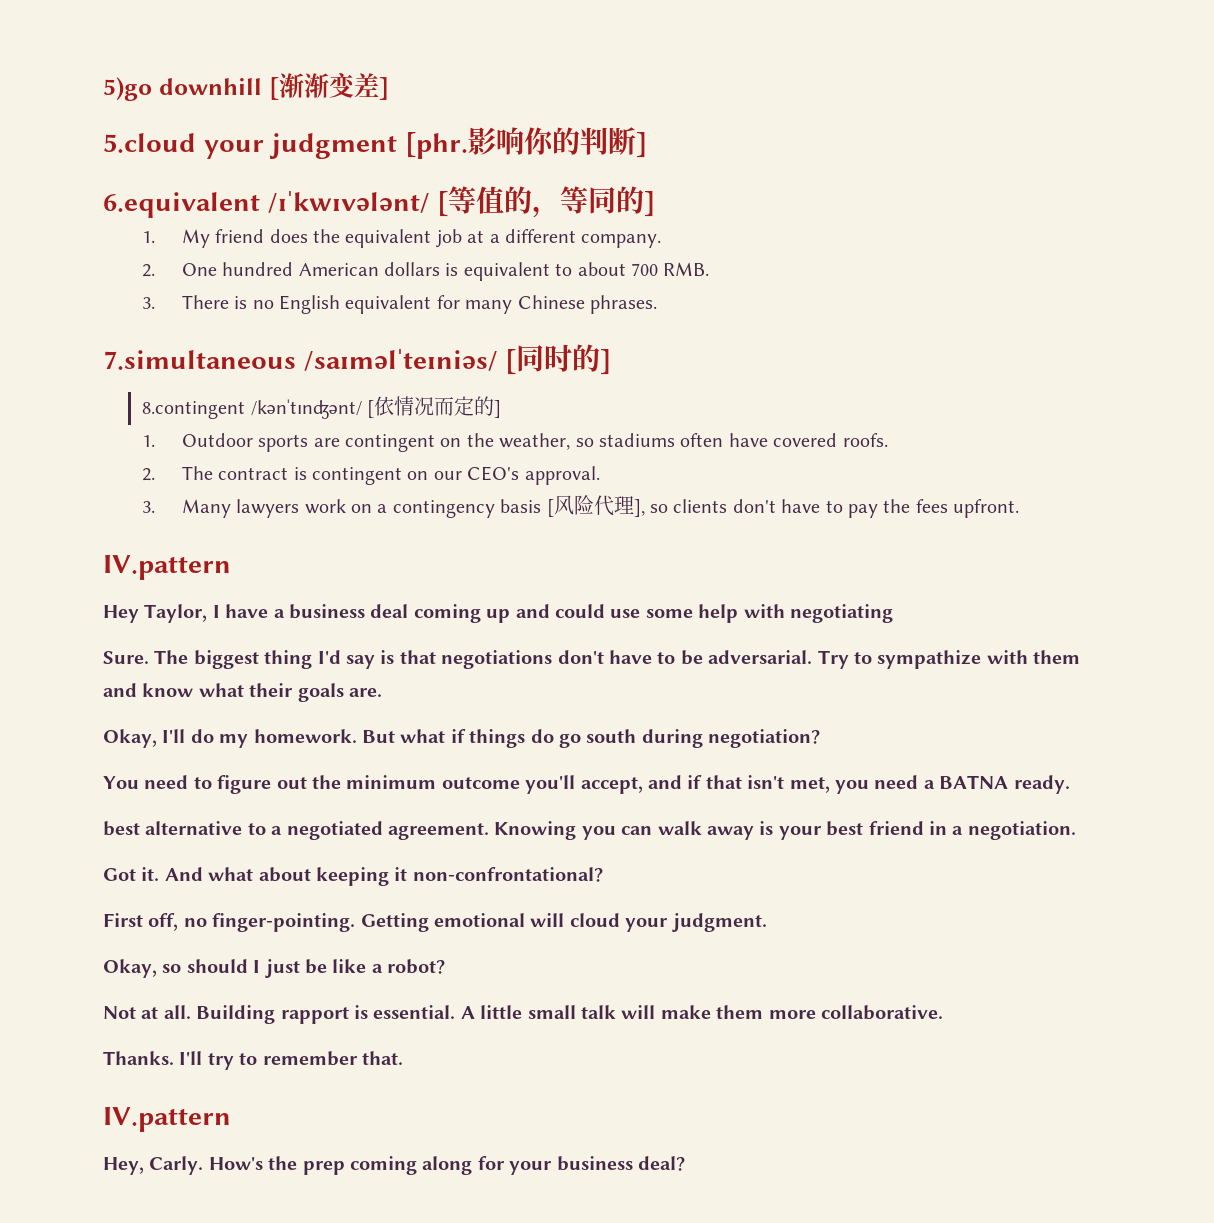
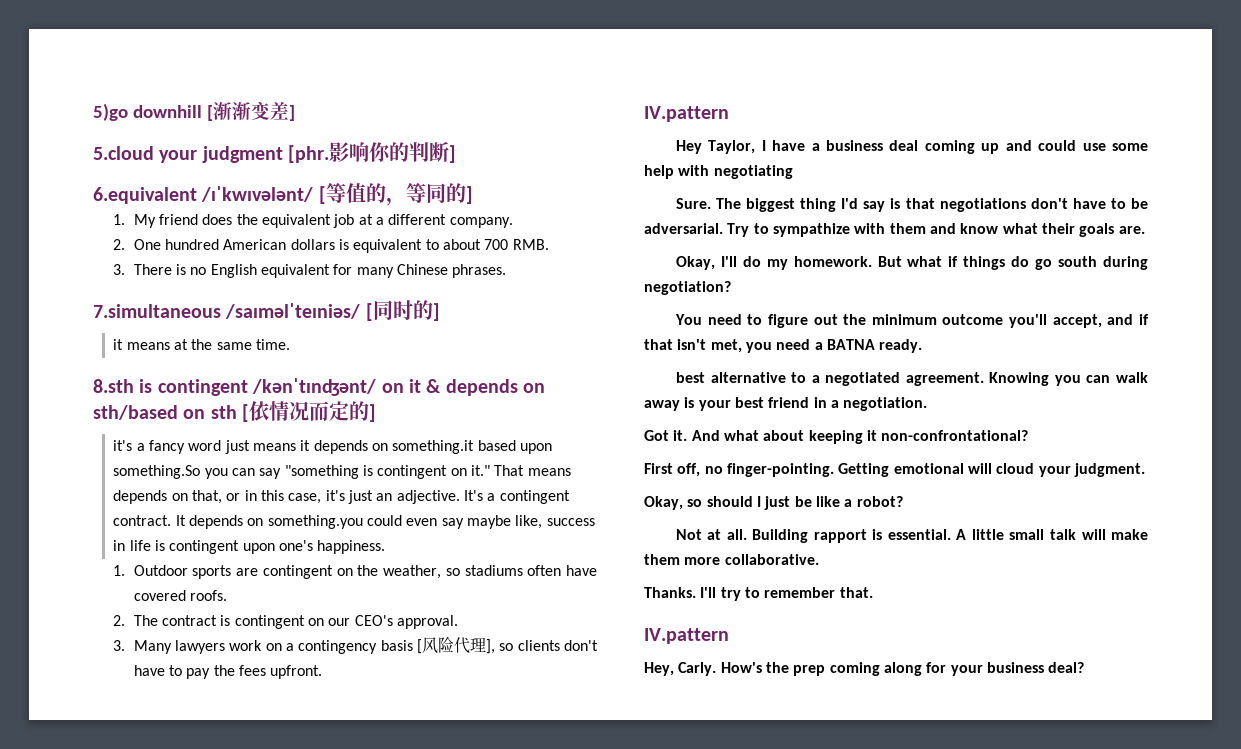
[142,399,362,419] 8.contingent /kənˈtɪnʤənt/ -> [113,339,290,350] [93,378,546,396] [93,405,237,420] it means at the same time. // 8.sth is contingent /kənˈtɪnʤənt/ on it & depends on sth/based on sth
(502, 409) none -> [113,440,552,454] [113,465,571,479] [113,490,570,504] [113,515,595,529] [113,540,386,554] // it's a fancy word just means it depends on something.it based upon something.So you can say "something is contingent on it." That means depends on that, or in this case, it's just an adjective. It's a contingent contract. It depends on something.you could even say maybe like, success in life is contingent upon one's happiness.

